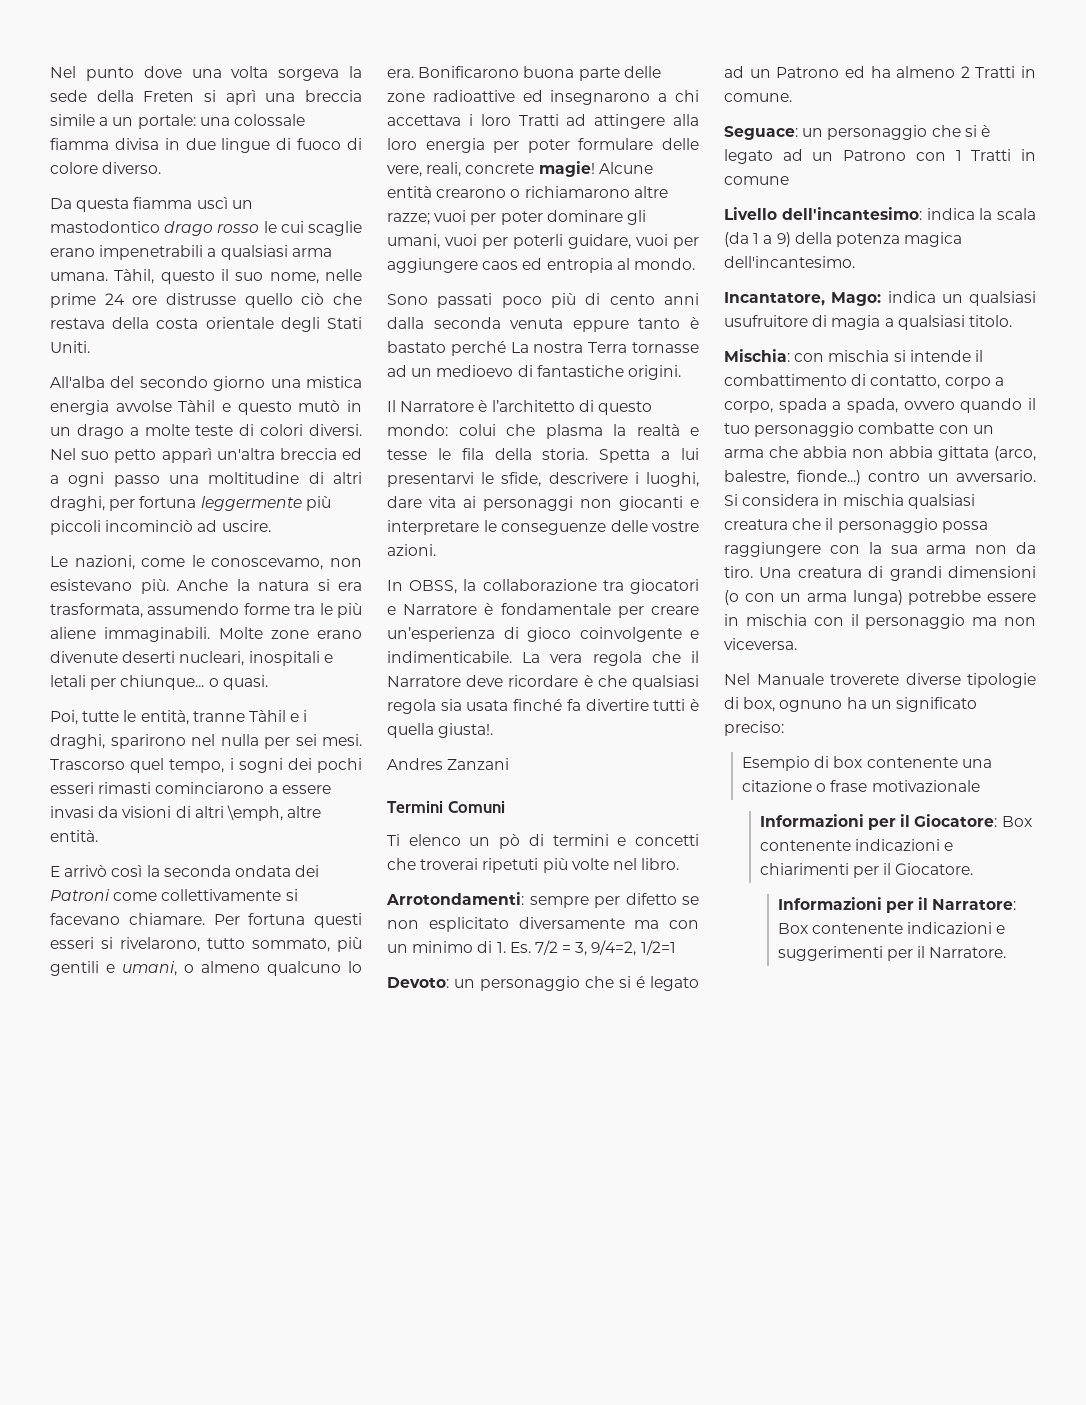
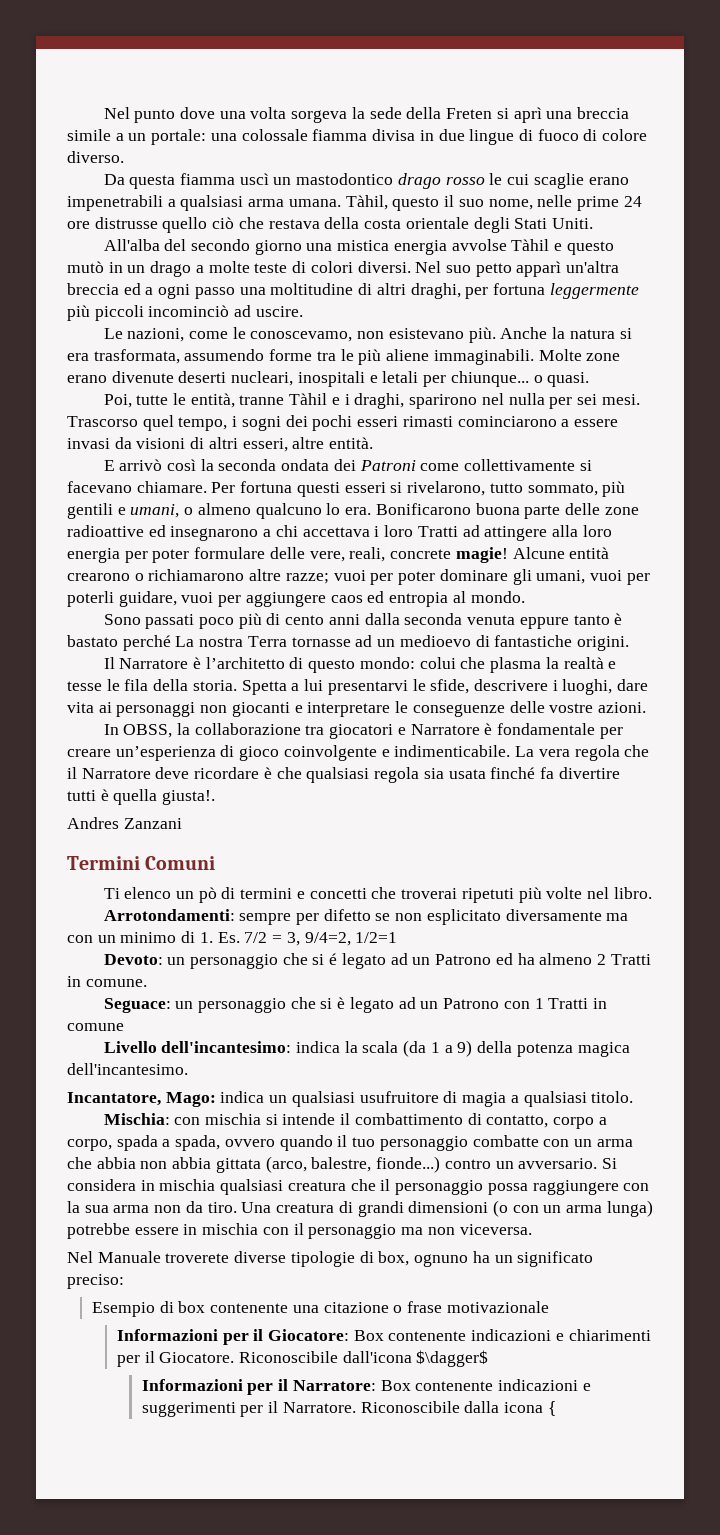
[226,805,283,821] \emph, -> [242,438,288,452] esseri,
(974, 869) none -> [238,1350,489,1367] Riconoscibile dall'icona $\dagger$
(1007, 952) none -> [360,1401,556,1416] Riconoscibile dalla icona {

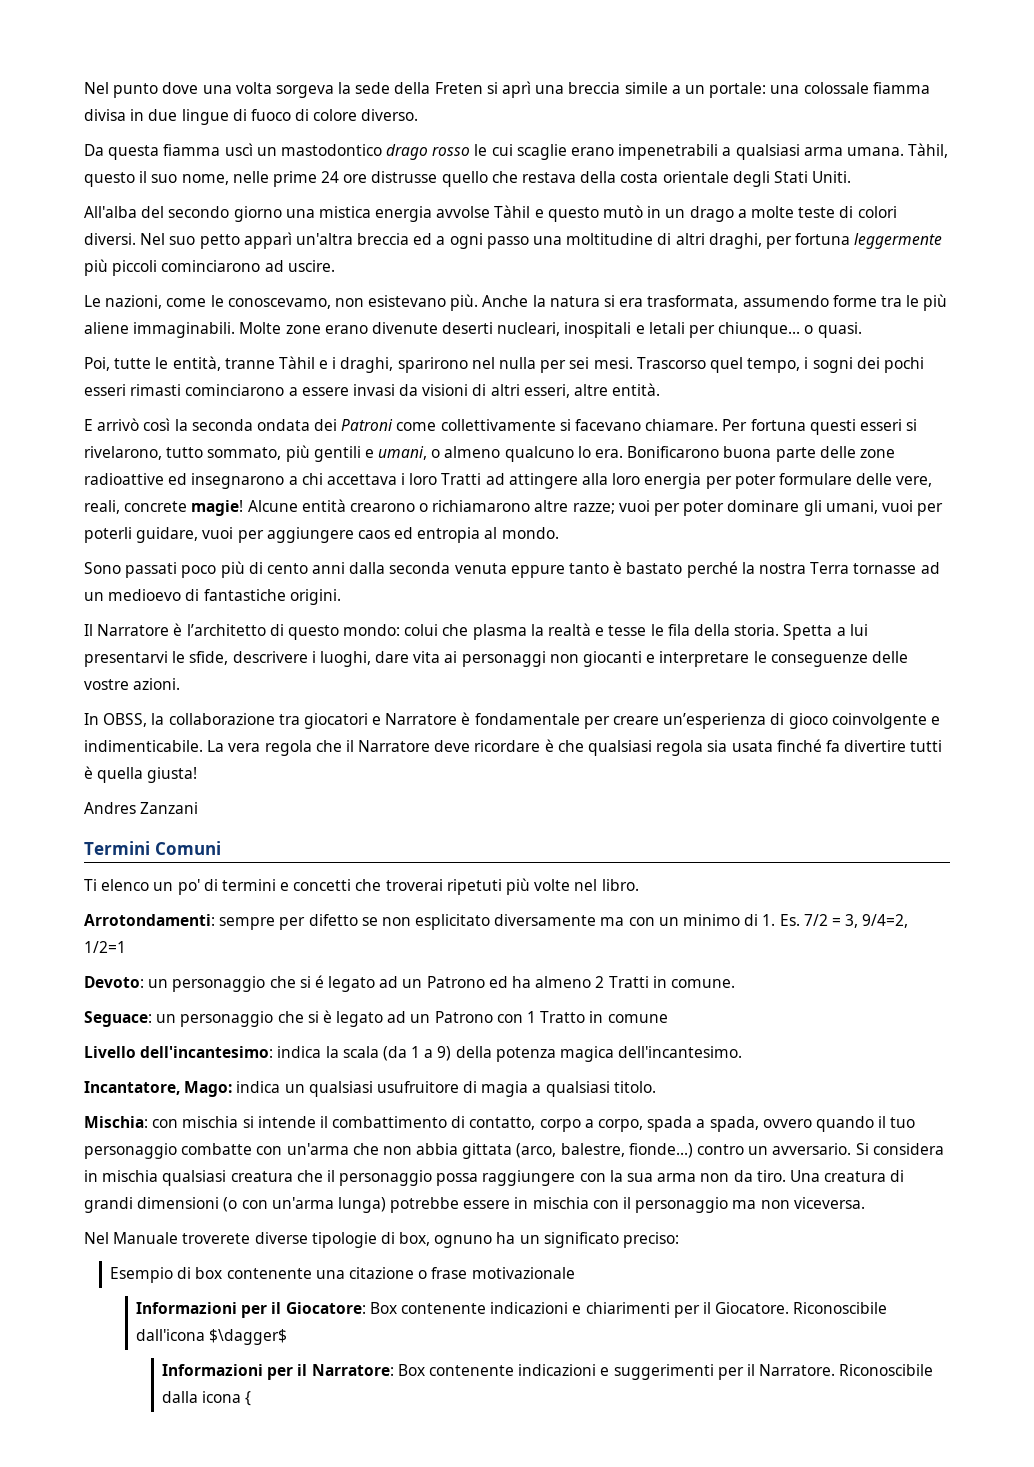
[212,217,235,229] ciò -> (488, 179) none
[148,305,230,317] incominciò -> [161,260,261,272] cominciarono
[175,636,195,647] La -> [741,562,755,574] la
[162,790,216,805] giusta!. -> [147,767,198,783] giusta!
[198,887,217,903] pò -> [177,879,200,895] po'
[548,998,589,1009] Tratti -> [540,1011,586,1023] Tratto
[573,1139,633,1147] [67,1157,136,1169] un arma che abbia -> [286,1143,379,1155] un'arma che
[543,1205,603,1213] un arma -> [271,1197,334,1209] un'arma

